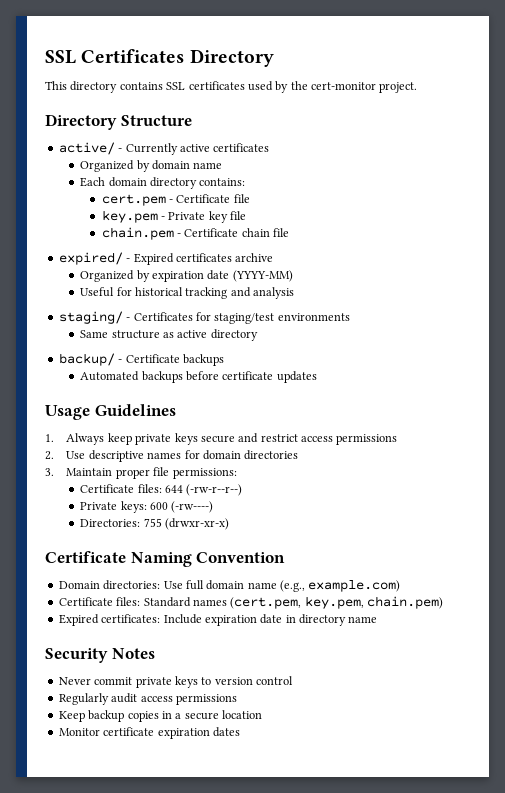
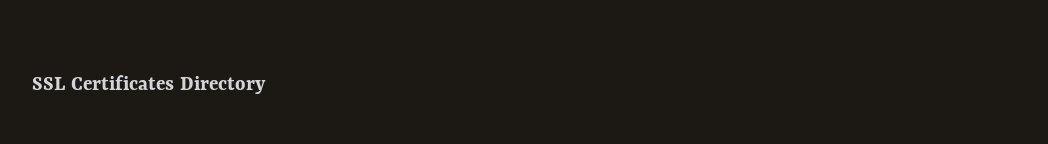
[45,81,418,93] [45,114,192,130] [58,142,270,155] [80,160,223,172] [80,177,246,189] [101,194,250,206] [101,210,247,223] [101,227,290,240] [58,252,274,265] [80,270,293,282] [80,287,295,299] [58,311,350,324] [80,329,258,341] [58,353,224,366] [80,371,317,383] [45,404,176,420] [45,433,398,445] [45,450,299,462] [45,467,237,479] [80,484,243,496] [80,501,214,513] [80,518,229,530] [45,551,286,567] [58,580,401,592] [58,596,443,609] [58,614,378,626] [45,648,155,663] [58,676,293,688] [58,693,237,705] [58,710,262,722] [58,727,240,739] // This directory contains SSL certificates used by the cert-monitor project. // Directory Structure // active/ - Currently active certificates // Organized by domain name // Each domain directory contains: // cert.pem - Certificate file // key.pem - Private key file // chain.pem - Certificate chain file // expired/ - Expired certificates archive // Organized by expiration date (YYYY-MM) // Useful for historical tracking and analysis // staging/ - Certificates for staging/test environments // Same structure as active directory // backup/ - Certificate backups // Automated backups before certificate updates // Usage Guidelines // 1. Always keep private keys secure and restrict access permissions // 2. Use descriptive names for domain directories // 3. Maintain proper file permissions: // Certificate files: 644 (-rw-r--r--) // Private keys: 600 (-rw----) // Directories: 755 (drwxr-xr-x) // Certificate Naming Convention // Domain directories: Use full domain name (e.g., example.com) // Certificate files: Standard names (cert.pem, key.pem, chain.pem) // Expired certificates: Include expiration date in directory name // Security Notes // Never commit private keys to version control // Regularly audit access permissions // Keep backup copies in a secure location // Monitor certificate expiration dates -> (266, 85) none

